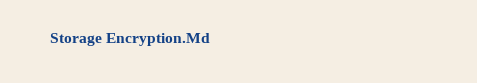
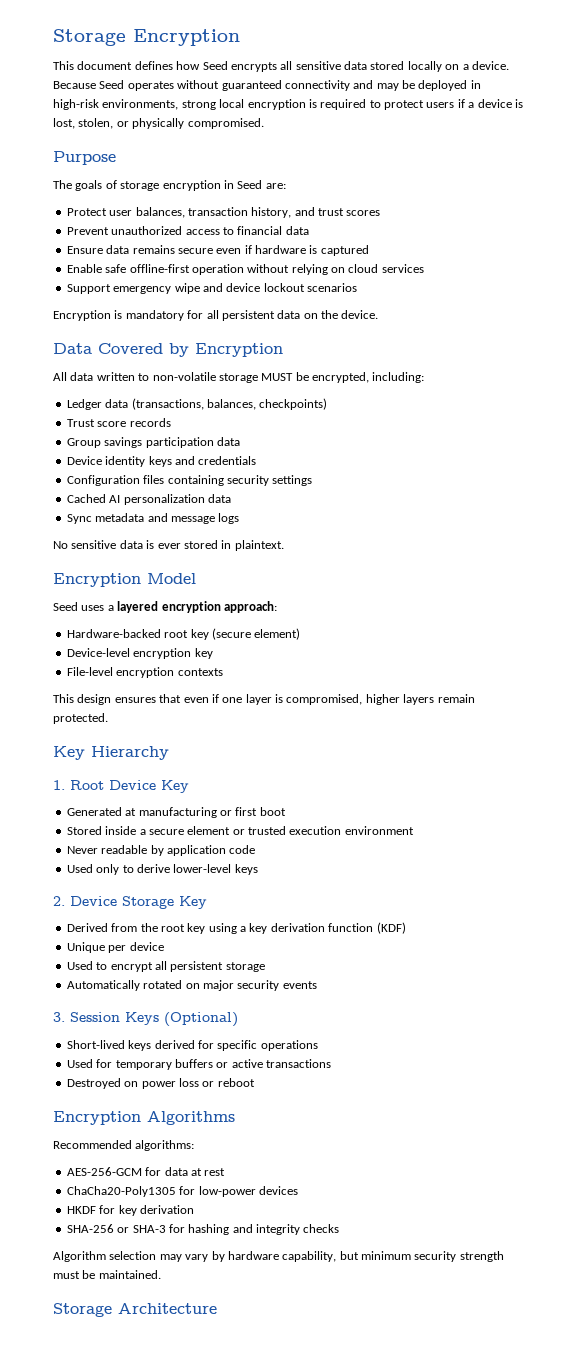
[50,33,211,46] Storage Encryption.Md -> [53,29,240,46] [53,61,509,72] [53,80,481,91] [53,99,523,110] [53,118,264,129] [53,151,116,165] [53,180,286,191] [66,207,381,218] [66,226,309,235] [66,245,369,256] [66,264,424,275] [66,283,357,294] [53,310,379,321] [53,343,283,357] [53,372,425,383] [66,398,328,410] [66,418,171,427] [66,437,240,448] [66,456,257,467] [66,475,313,486] [66,494,231,505] [66,513,240,524] [53,540,284,551] [53,573,196,587] [53,601,277,613] [66,628,301,640] [66,648,213,659] [66,667,223,678] [53,694,475,705] [53,713,108,724] [53,746,169,760] [53,780,189,793] [66,807,286,818] [66,826,414,835] [66,845,256,856] [66,864,258,875] [53,896,207,909] [66,922,406,934] [66,942,164,953] [66,961,265,972] [66,980,317,991] [53,1012,238,1027] [66,1040,318,1051] [66,1059,331,1070] [66,1078,255,1089] [53,1111,235,1125] [53,1140,195,1151] [66,1167,226,1176] [66,1186,298,1197] [66,1205,194,1216] [66,1224,340,1235] [53,1251,504,1262] [53,1270,161,1279] [53,1303,217,1317] Storage Encryption // This document defines how Seed encrypts all sensitive data stored locally on a device. Because Seed operates without guaranteed connectivity and may be deployed in high-risk environments, strong local encryption is required to protect users if a device is lost, stolen, or physically compromised. // Purpose // The goals of storage encryption in Seed are: // Protect user balances, transaction history, and trust scores // Prevent unauthorized access to financial data // Ensure data remains secure even if hardware is captured // Enable safe offline-first operation without relying on cloud services // Support emergency wipe and device lockout scenarios // Encryption is mandatory for all persistent data on the device. // Data Covered by Encryption // All data written to non-volatile storage MUST be encrypted, including: // Ledger data (transactions, balances, checkpoints) // Trust score records // Group savings participation data // Device identity keys and credentials // Configuration files containing security settings // Cached AI personalization data // Sync metadata and message logs // No sensitive data is ever stored in plaintext. // Encryption Model // Seed uses a layered encryption approach: // Hardware-backed root key (secure element) // Device-level encryption key // File-level encryption contexts // This design ensures that even if one layer is compromised, higher layers remain protected. // Key Hierarchy // 1. Root Device Key // Generated at manufacturing or first boot // Stored inside a secure element or trusted execution environment // Never readable by application code // Used only to derive lower-level keys // 2. Device Storage Key // Derived from the root key using a key derivation function (KDF) // Unique per device // Used to encrypt all persistent storage // Automatically rotated on major security events // 3. Session Keys (Optional) // Short-lived keys derived for specific operations // Used for temporary buffers or active transactions // Destroyed on power loss or reboot // Encryption Algorithms // Recommended algorithms: // AES-256-GCM for data at rest // ChaCha20-Poly1305 for low-power devices // HKDF for key derivation // SHA-256 or SHA-3 for hashing and integrity checks // Algorithm selection may vary by hardware capability, but minimum security strength must be maintained. // Storage Architecture

